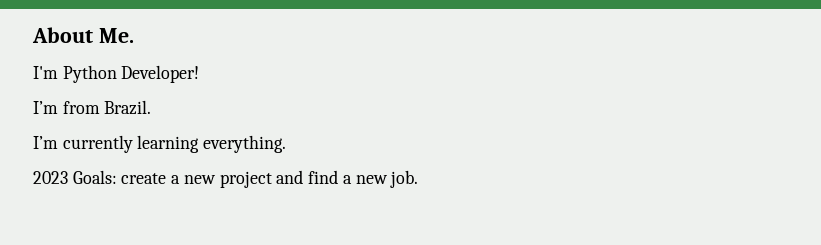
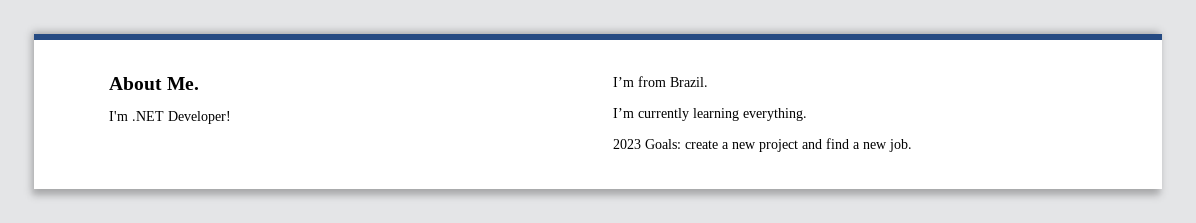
[62,65,117,83] Python -> [132,111,164,121] .NET

